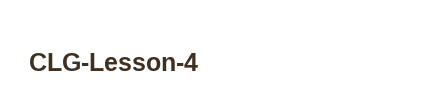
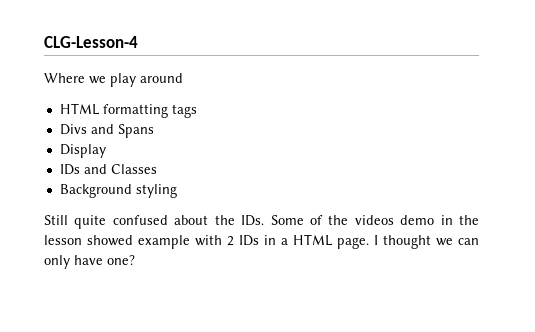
(198, 62) none -> [44,73,183,87] [59,103,197,118] [59,124,154,138] [59,144,106,158] [59,164,157,175] [59,184,177,198] [44,215,480,229] [44,234,479,249] [44,255,135,269] // Where we play around // HTML formatting tags // Divs and Spans // Display // IDs and Classes // Background styling // Still quite confused about the IDs. Some of the videos demo in the lesson showed example with 2 IDs in a HTML page. I thought we can only have one?

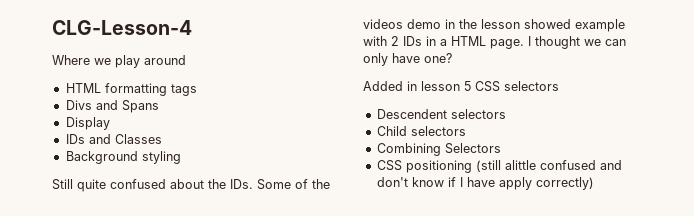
(135, 260) none -> [363,81,559,92] [376,109,506,119] [376,126,466,136] [376,143,501,156] [376,160,622,173] [376,177,594,190] // Added in lesson 5 CSS selectors // Descendent selectors // Child selectors // Combining Selectors // CSS positioning (still alittle confused and don't know if I have apply correctly)

